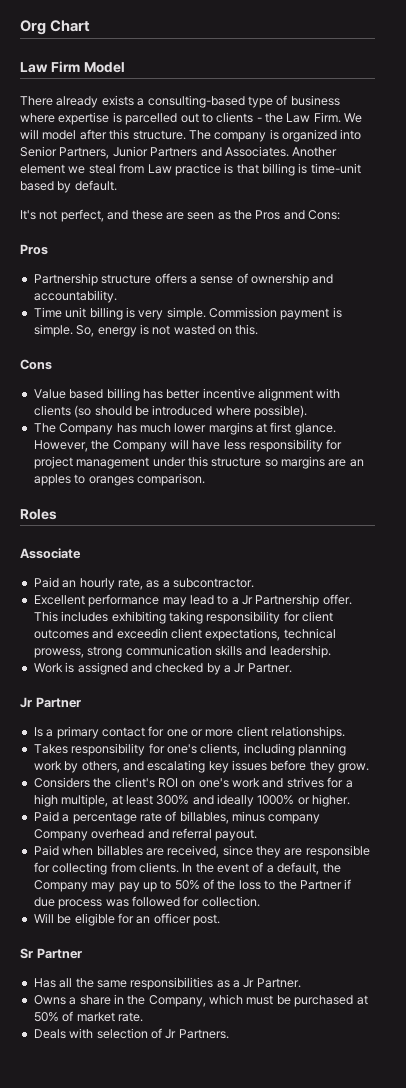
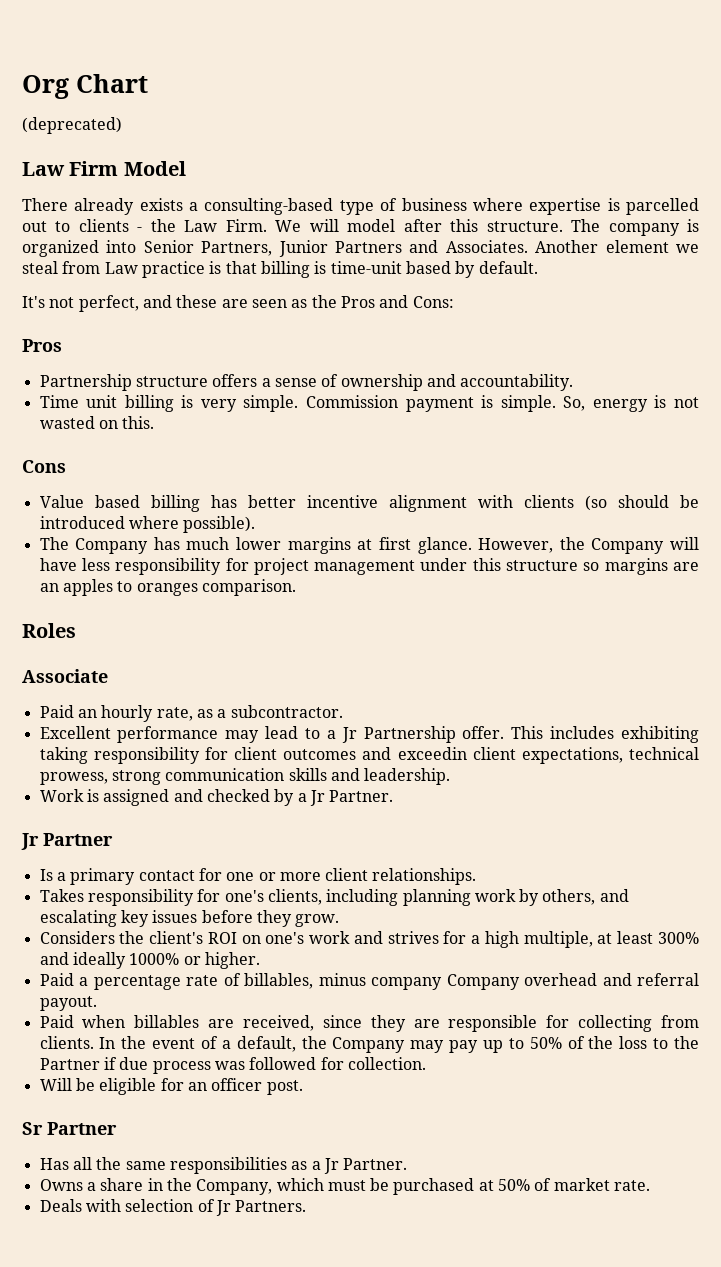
(91, 26) none -> [22,117,122,134] // (deprecated)

